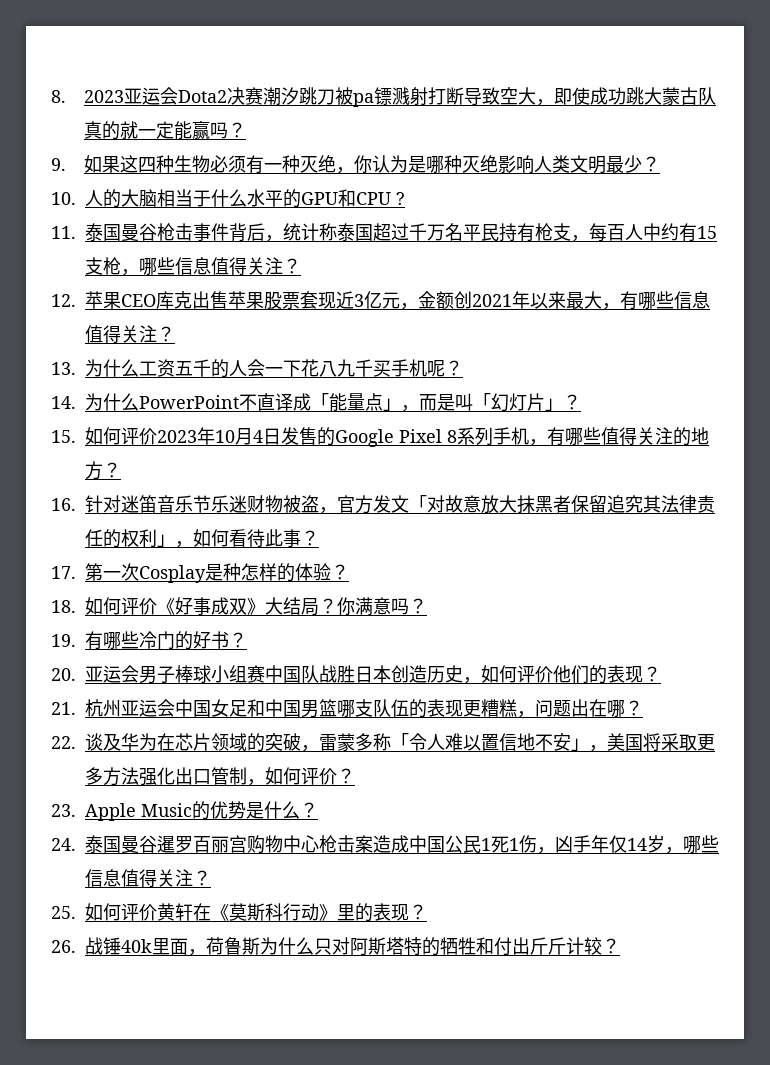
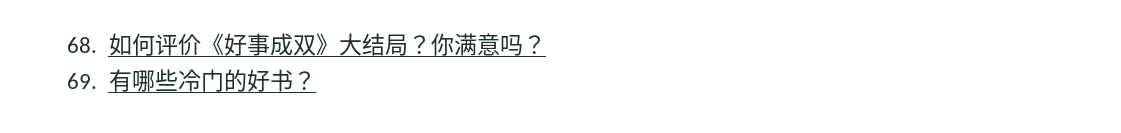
[51,87,716,107] [83,120,246,140] [51,155,660,174] [51,189,405,208] [51,223,717,242] [85,257,301,276] [51,291,710,310] [85,325,175,343] [51,359,463,378] [51,393,581,412] [51,427,709,447] [85,461,121,480] [51,495,715,514] [85,529,319,548] [51,563,349,583] [51,600,76,613] 8. 2023亚运会Dota2决赛潮汐跳刀被pa镖溅射打断导致空大，即使成功跳大蒙古队真的就一定能赢吗？ // 9.如果这四种生物必须有一种灭绝，你认为是哪种灭绝影响人类文明最少？ // 10.人的大脑相当于什么水平的GPU和CPU ? // 11.泰国曼谷枪击事件背后，统计称泰国超过千万名平民持有枪支，每百人中约有15支枪，哪些信息值得关注？ // 12.苹果CEO库克出售苹果股票套现近3亿元，金额创2021年以来最大，有哪些信息值得关注？ // 13.为什么工资五千的人会一下花八九千买手机呢？ // 14.为什么PowerPoint不直译成「能量点」，而是叫「幻灯片」？ // 15.如何评价2023年10月4日发售的Google Pixel 8系列手机，有哪些值得关注的地方？ // 16.针对迷笛音乐节乐迷财物被盗，官方发文「对故意放大抹黑者保留追究其法律责任的权利」，如何看待此事？ // 17.第一次Cosplay是种怎样的体验？ // 18. -> [67,37,97,53] 68.
[51,634,76,647] 19. -> [67,73,97,89] 69.
[51,665,661,684] [51,699,643,718] [51,733,715,752] [85,767,355,786] [51,801,318,821] [51,835,719,854] [85,869,211,887] [51,903,427,922] [51,937,620,956] // 20.亚运会男子棒球小组赛中国队战胜日本创造历史，如何评价他们的表现？ // 21.杭州亚运会中国女足和中国男篮哪支队伍的表现更糟糕，问题出在哪？ // 22.谈及华为在芯片领域的突破，雷蒙多称「令人难以置信地不安」，美国将采取更多方法强化出口管制，如何评价？ // 23. Apple Music的优势是什么？ // 24.泰国曼谷暹罗百丽宫购物中心枪击案造成中国公民1死1伤，凶手年仅14岁，哪些信息值得关注？ // 25.如何评价黄轩在《莫斯科行动》里的表现？ // 26.战锤40k里面，荷鲁斯为什么只对阿斯塔特的牺牲和付出斤斤计较？ -> (316, 80) none

